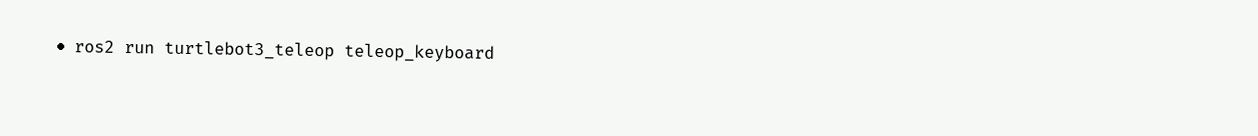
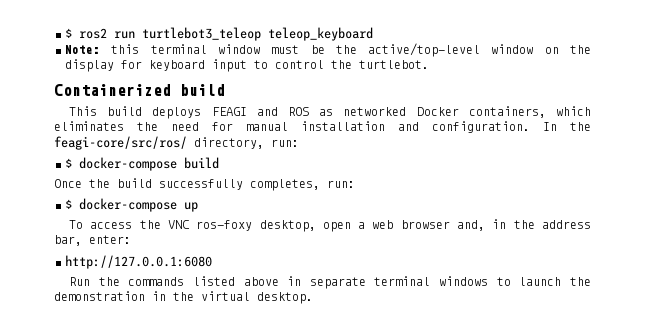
(74, 46) none -> [65,28,72,38] $
(496, 53) none -> [65,43,591,57] [65,59,429,72] [54,84,225,96] [69,106,591,119] [54,121,591,133] [54,136,299,150] [65,157,219,171] [54,178,355,191] [65,198,198,212] [69,219,591,232] [54,235,131,246] [65,255,212,269] [69,276,591,289] [54,291,313,304] // Note: this terminal window must be the active/top-level window on the display for keyboard input to control the turtlebot. // Containerized build // This build deploys FEAGI and ROS as networked Docker containers, which eliminates the need for manual installation and configuration. In the feagi-core/src/ros/ directory, run: // $ docker-compose build // Once the build successfully completes, run: // $ docker-compose up // To access the VNC ros-foxy desktop, open a web browser and, in the address bar, enter: // http://127.0.0.1:6080 // Run the commands listed above in separate terminal windows to launch the demonstration in the virtual desktop.

